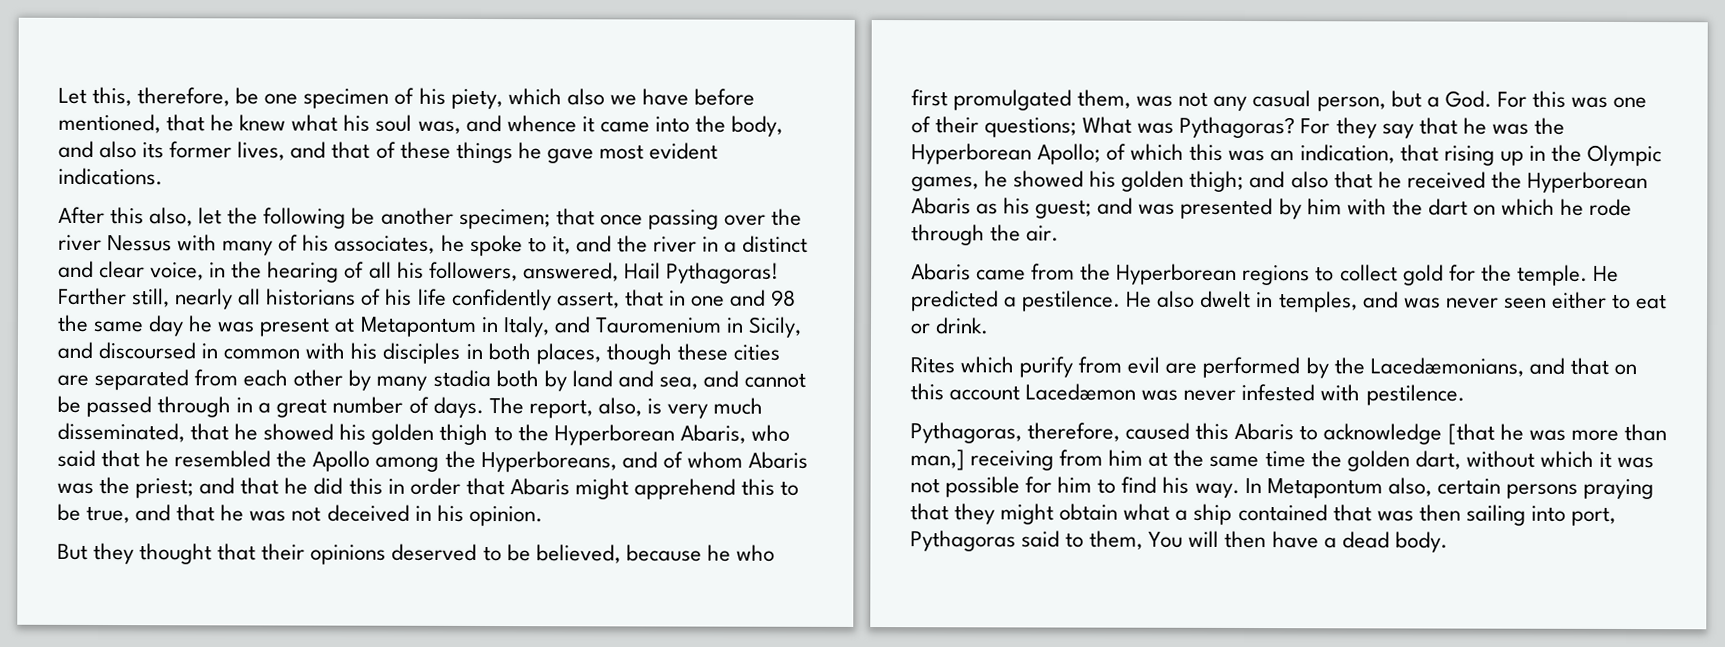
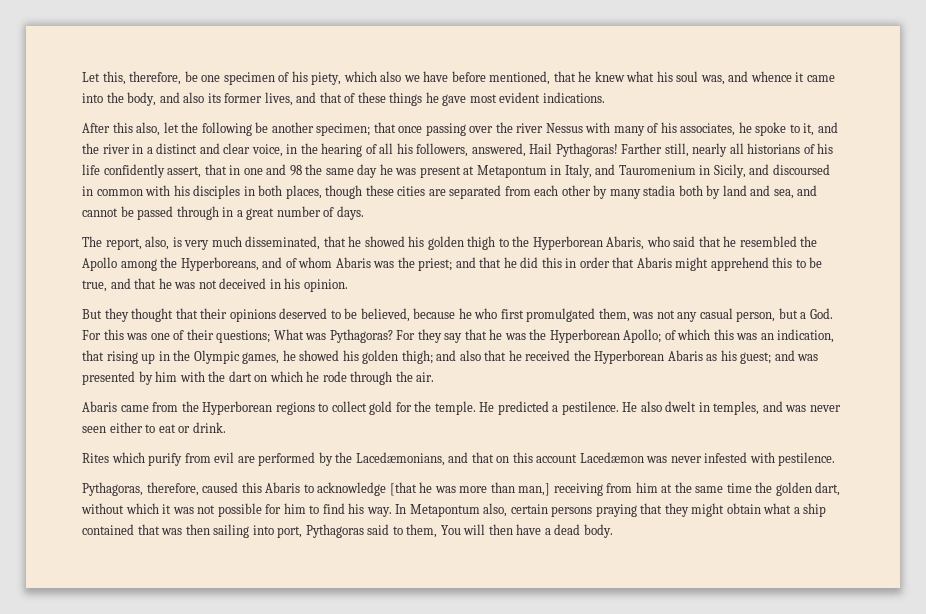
(484, 407) none -> (364, 213) //

